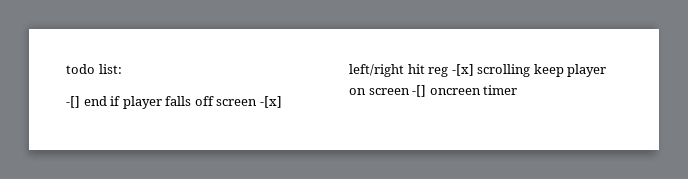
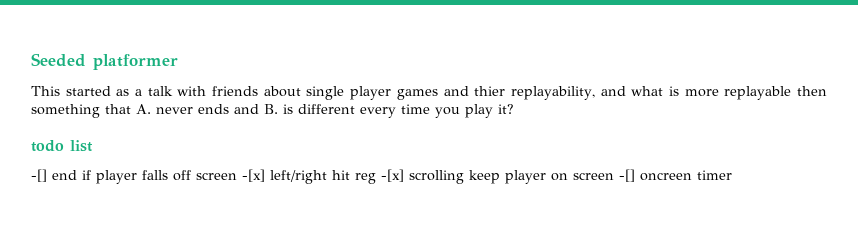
[66,64,122,74] todo list: -> [31,53,178,70] [31,86,828,100] [31,104,514,118] [31,140,93,152] Seeded platformer // This started as a talk with friends about single player games and thier replayability, and what is more replayable then something that A. never ends and B. is different every time you play it? // todo list

